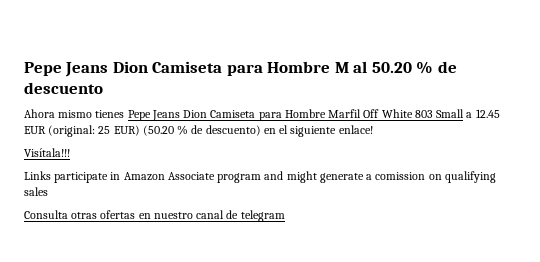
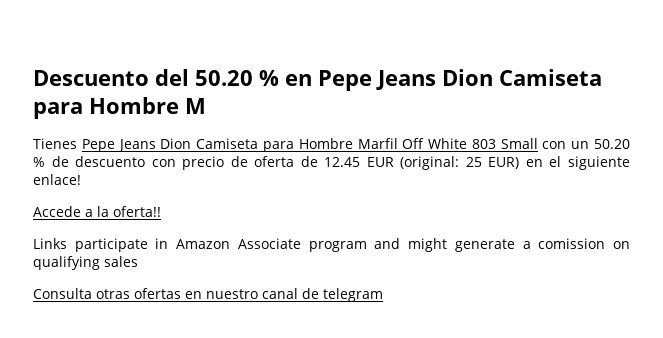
(24, 69) none -> [33,69,312,86] Descuento del 50.20 % en
[353,61,457,74] [24,82,103,94] [24,109,125,118] al 50.20 % de descuento // Ahora mismo tienes -> [33,138,77,149] // Tienes
[466,112,473,118] a -> [542,139,630,149] [33,156,318,170] con un 50.20 % de descuento con precio de oferta de
[142,125,261,136] (50.20 % de descuento) -> (520, 163) none
[24,148,70,157] Visítala!!! -> [33,206,161,217] Accede a la oferta!!

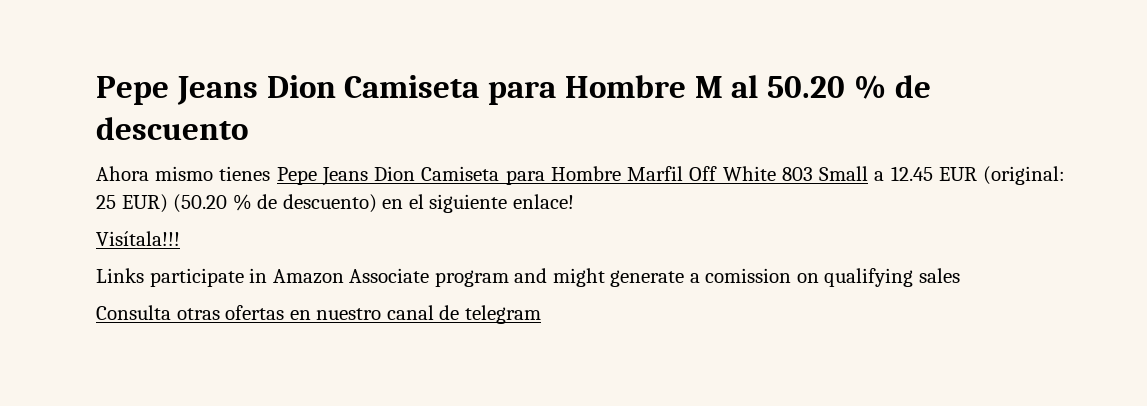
[33,69,312,86] Descuento del 50.20 % en -> (96, 90) none
[33,138,77,149] // Tienes -> [731,75,931,99] [96,117,248,140] [96,166,271,181] al 50.20 % de descuento // Ahora mismo tienes
[542,139,630,149] [33,156,318,170] con un 50.20 % de descuento con precio de oferta de -> [874,171,885,181] a
(520, 163) none -> [173,194,377,213] (50.20 % de descuento)
[33,206,161,217] Accede a la oferta!! -> [96,231,180,246] Visítala!!!

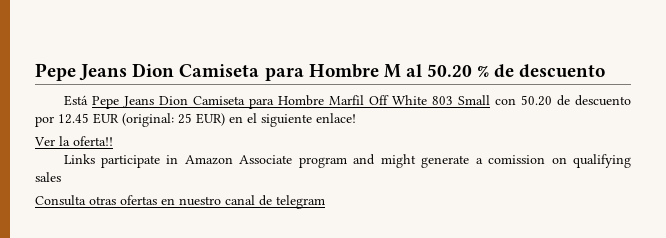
[96,166,271,181] Ahora mismo tienes -> [63,95,88,106] Está
[874,171,885,181] a -> [494,95,631,106] [35,116,54,127] con 50.20 de descuento por
[173,194,377,213] (50.20 % de descuento) -> (225, 119) none
[96,231,180,246] Visítala!!! -> [34,136,113,146] Ver la oferta!!

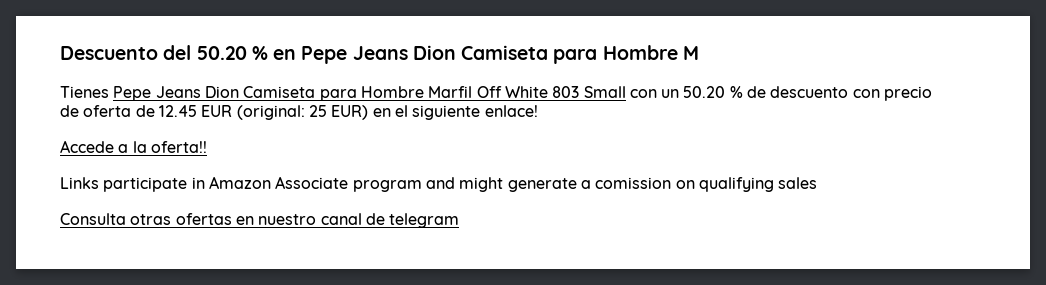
(35, 72) none -> [60,45,297,60] Descuento del 50.20 % en
[405,64,606,78] [63,95,88,106] al 50.20 % de descuento // Está -> [60,86,109,98] // Tienes
[520,95,631,106] [35,116,54,127] 50.20 de descuento por -> [661,86,933,101] [60,105,155,117] un 50.20 % de descuento con precio de oferta de
[34,137,55,146] Ver -> [60,140,129,153] Accede a

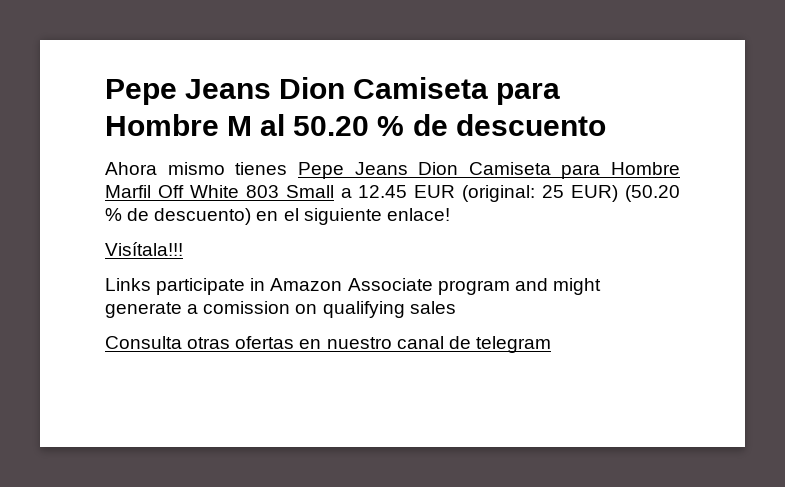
[60,45,297,60] Descuento del 50.20 % en -> (105, 92) none
[60,86,109,98] // Tienes -> [260,114,606,136] [105,162,288,175] al 50.20 % de descuento // Ahora mismo tienes
[629,86,933,101] [60,105,155,117] con un 50.20 % de descuento con precio de oferta de -> [340,188,352,198] a
(369, 112) none -> [624,185,680,202] [105,208,252,225] (50.20 % de descuento)
[60,140,207,153] Accede a la oferta!! -> [105,242,183,256] Visítala!!!

